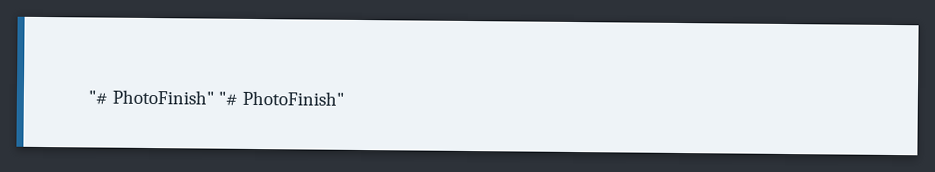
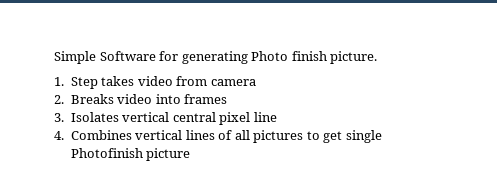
[88,89,345,106] "# PhotoFinish" "# PhotoFinish" -> [54,51,378,64] [54,76,256,89] [54,94,228,104] [54,112,277,125] [54,130,382,143] [70,148,191,161] Simple Software for generating Photo finish picture. // 1. Step takes video from camera // 2. Breaks video into frames // 3. Isolates vertical central pixel line // 4. Combines vertical lines of all pictures to get single Photofinish picture

